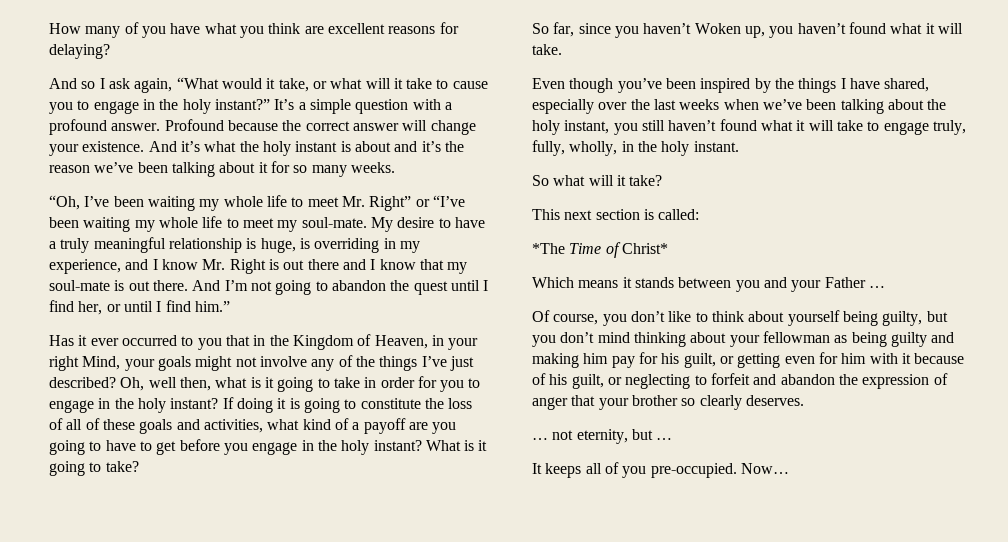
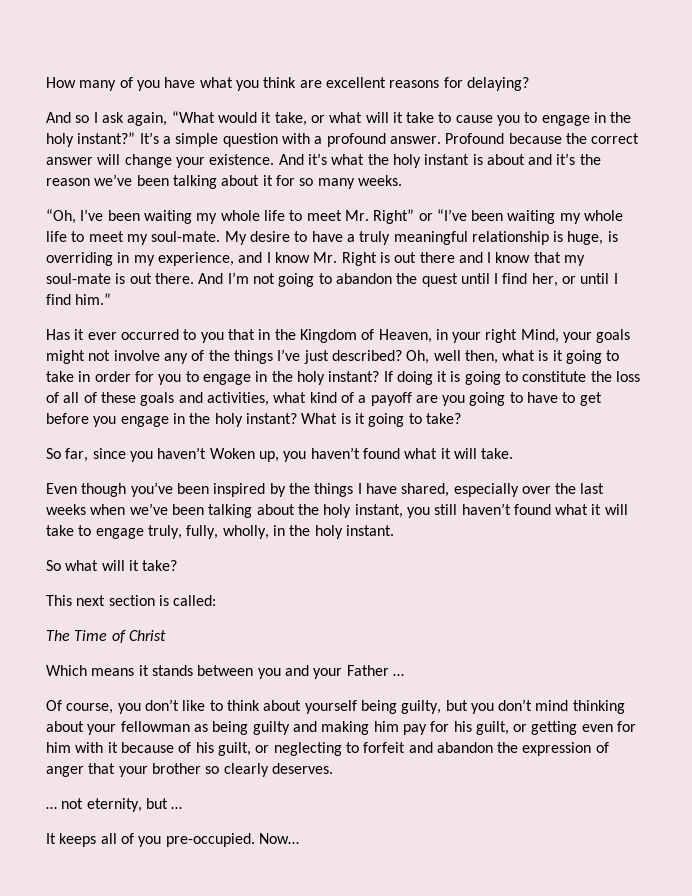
[532,243,565,254] *The -> [46,630,70,641] The
[621,243,668,254] Christ* -> [128,630,166,641] Christ

